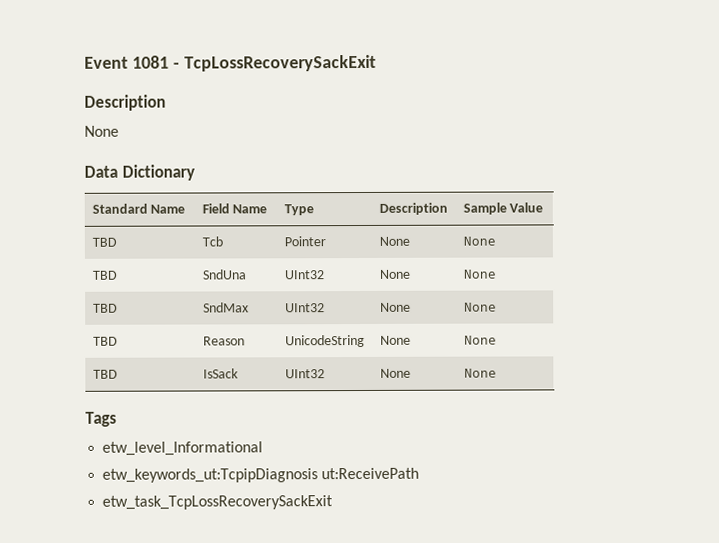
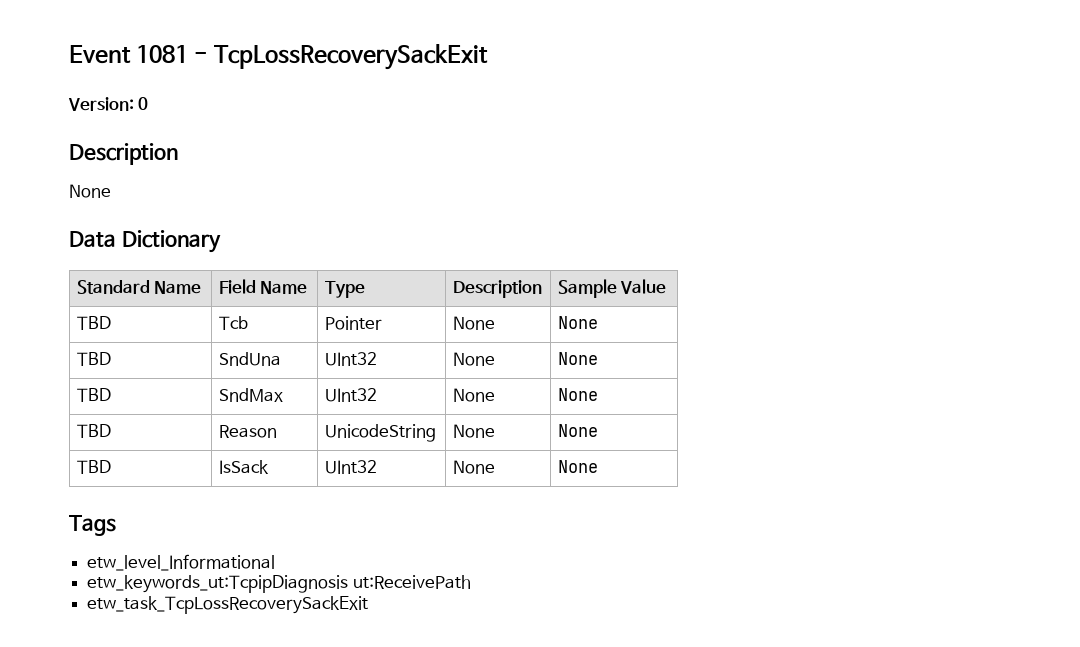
(376, 63) none -> [68,97,149,111] // Version: 0

